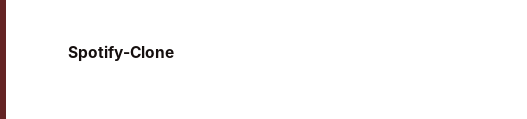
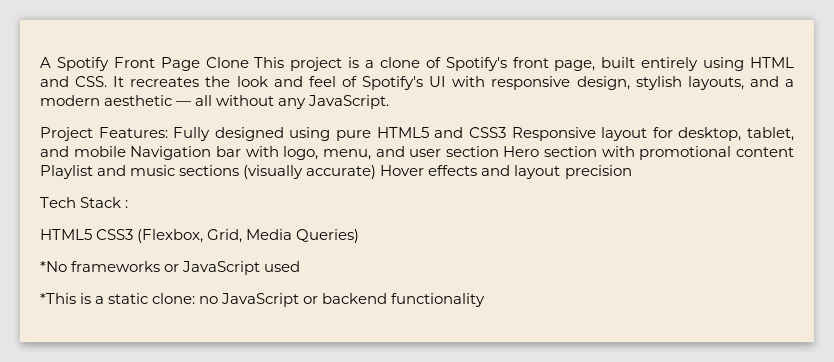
[68,45,174,62] Spotify-Clone -> [40,57,794,71] [40,76,795,90] [40,95,390,109] [40,127,795,141] [40,146,794,160] [40,165,632,179] [40,197,129,208] [40,229,360,243] [40,261,301,275] [40,293,486,307] A Spotify Front Page Clone This project is a clone of Spotify's front page, built entirely using HTML and CSS. It recreates the look and feel of Spotify's UI with responsive design, stylish layouts, and a modern aesthetic — all without any JavaScript. // Project Features: Fully designed using pure HTML5 and CSS3 Responsive layout for desktop, tablet, and mobile Navigation bar with logo, menu, and user section Hero section with promotional content Playlist and music sections (visually accurate) Hover effects and layout precision // Tech Stack : // HTML5 CSS3 (Flexbox, Grid, Media Queries) // *No frameworks or JavaScript used // *This is a static clone: no JavaScript or backend functionality

